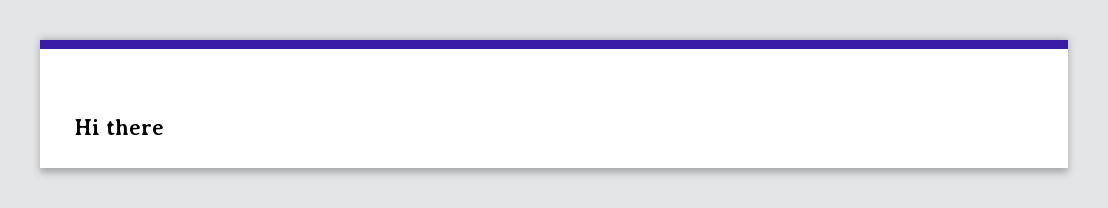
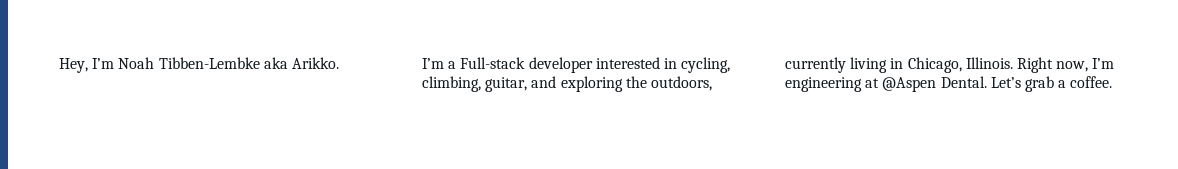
[75,119,164,135] Hi there -> [59,57,339,73] [422,57,731,73] [422,76,712,92] [785,57,1115,73] [785,76,1113,92] Hey, I’m Noah Tibben-Lembke aka Arikko. // I’m a Full-stack developer interested in cycling, climbing, guitar, and exploring the outdoors, currently living in Chicago, Illinois. Right now, I’m engineering at @Aspen Dental. Let’s grab a coffee.

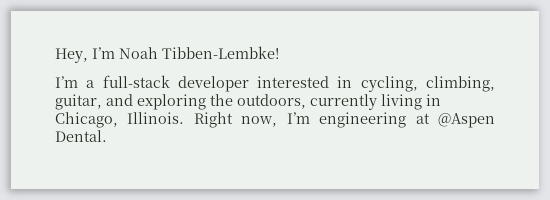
[158,57,339,69] Tibben-Lembke aka Arikko. -> [162,46,279,59] Tibben-Lembke!
[460,57,526,69] Full-stack -> [102,75,170,88] full-stack
[990,76,1113,92] Let’s grab a coffee. -> (107, 136) none

